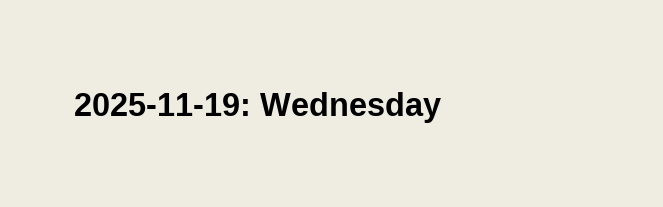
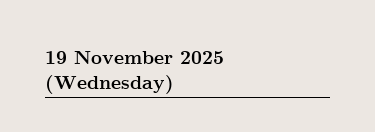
[74,92,441,123] 2025-11-19: Wednesday -> [45,51,224,64] [45,75,174,94] 19 November 2025 (Wednesday)

